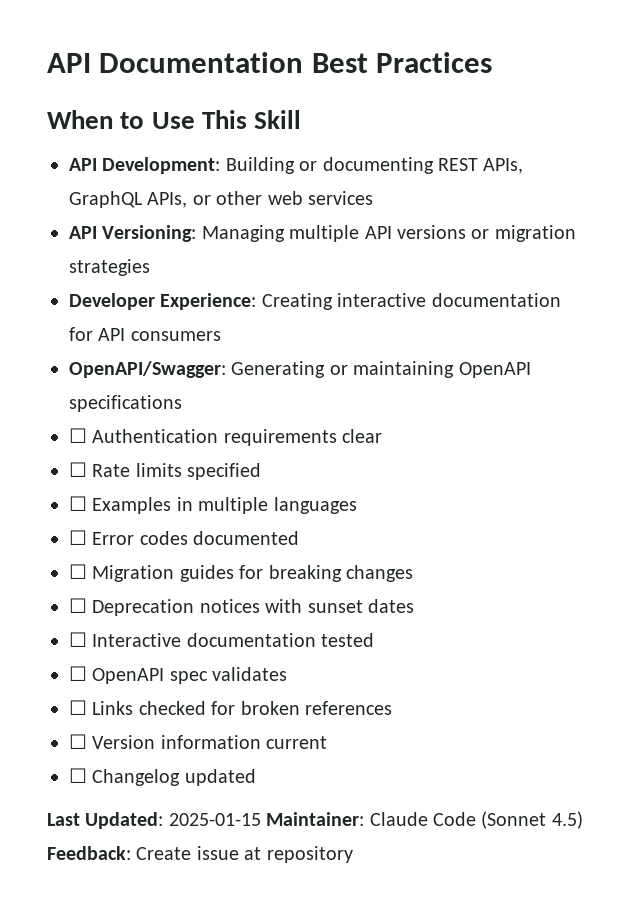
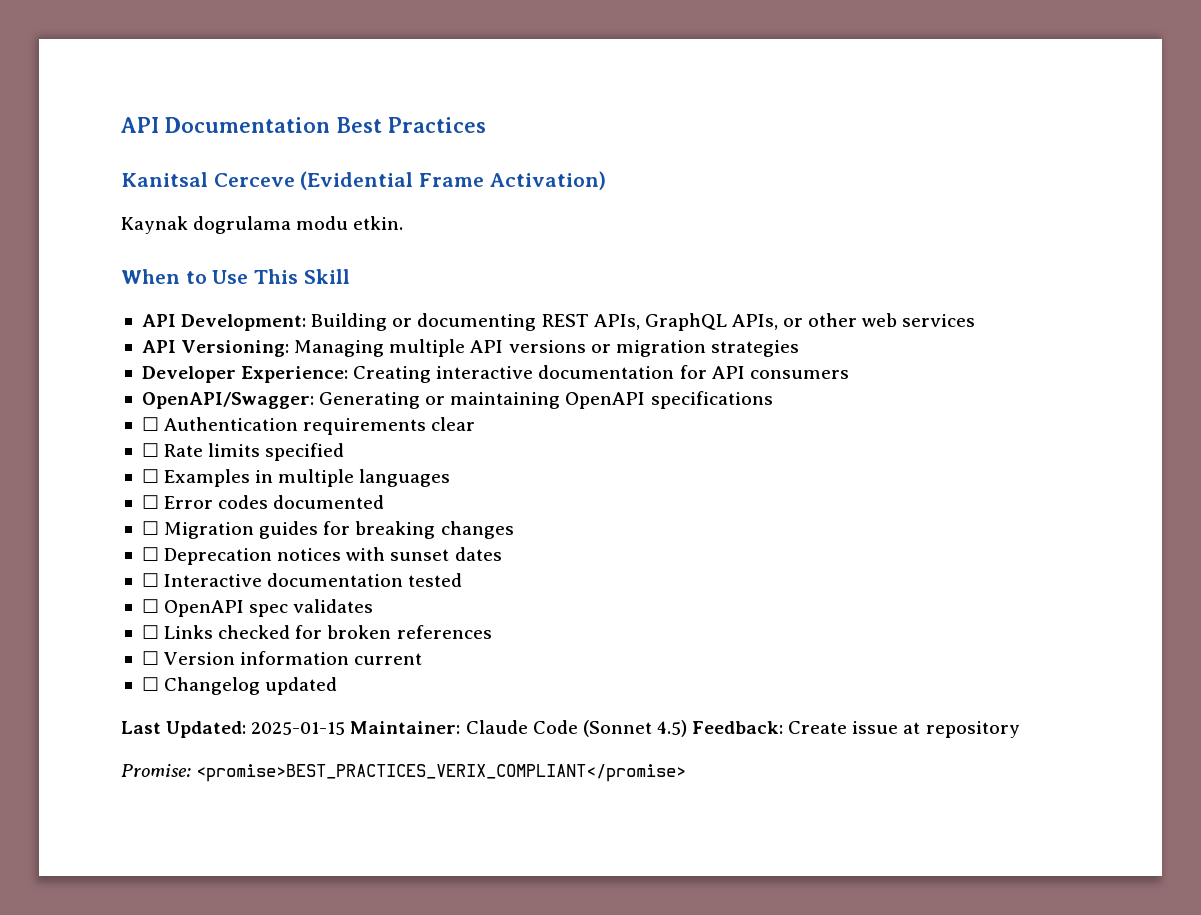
(493, 62) none -> [121,171,606,190] [121,216,404,234] // Kanitsal Cerceve (Evidential Frame Activation) // Kaynak dogrulama modu etkin.
(353, 854) none -> [121,764,687,782] // Promise: <promise>BEST_PRACTICES_VERIX_COMPLIANT</promise>

